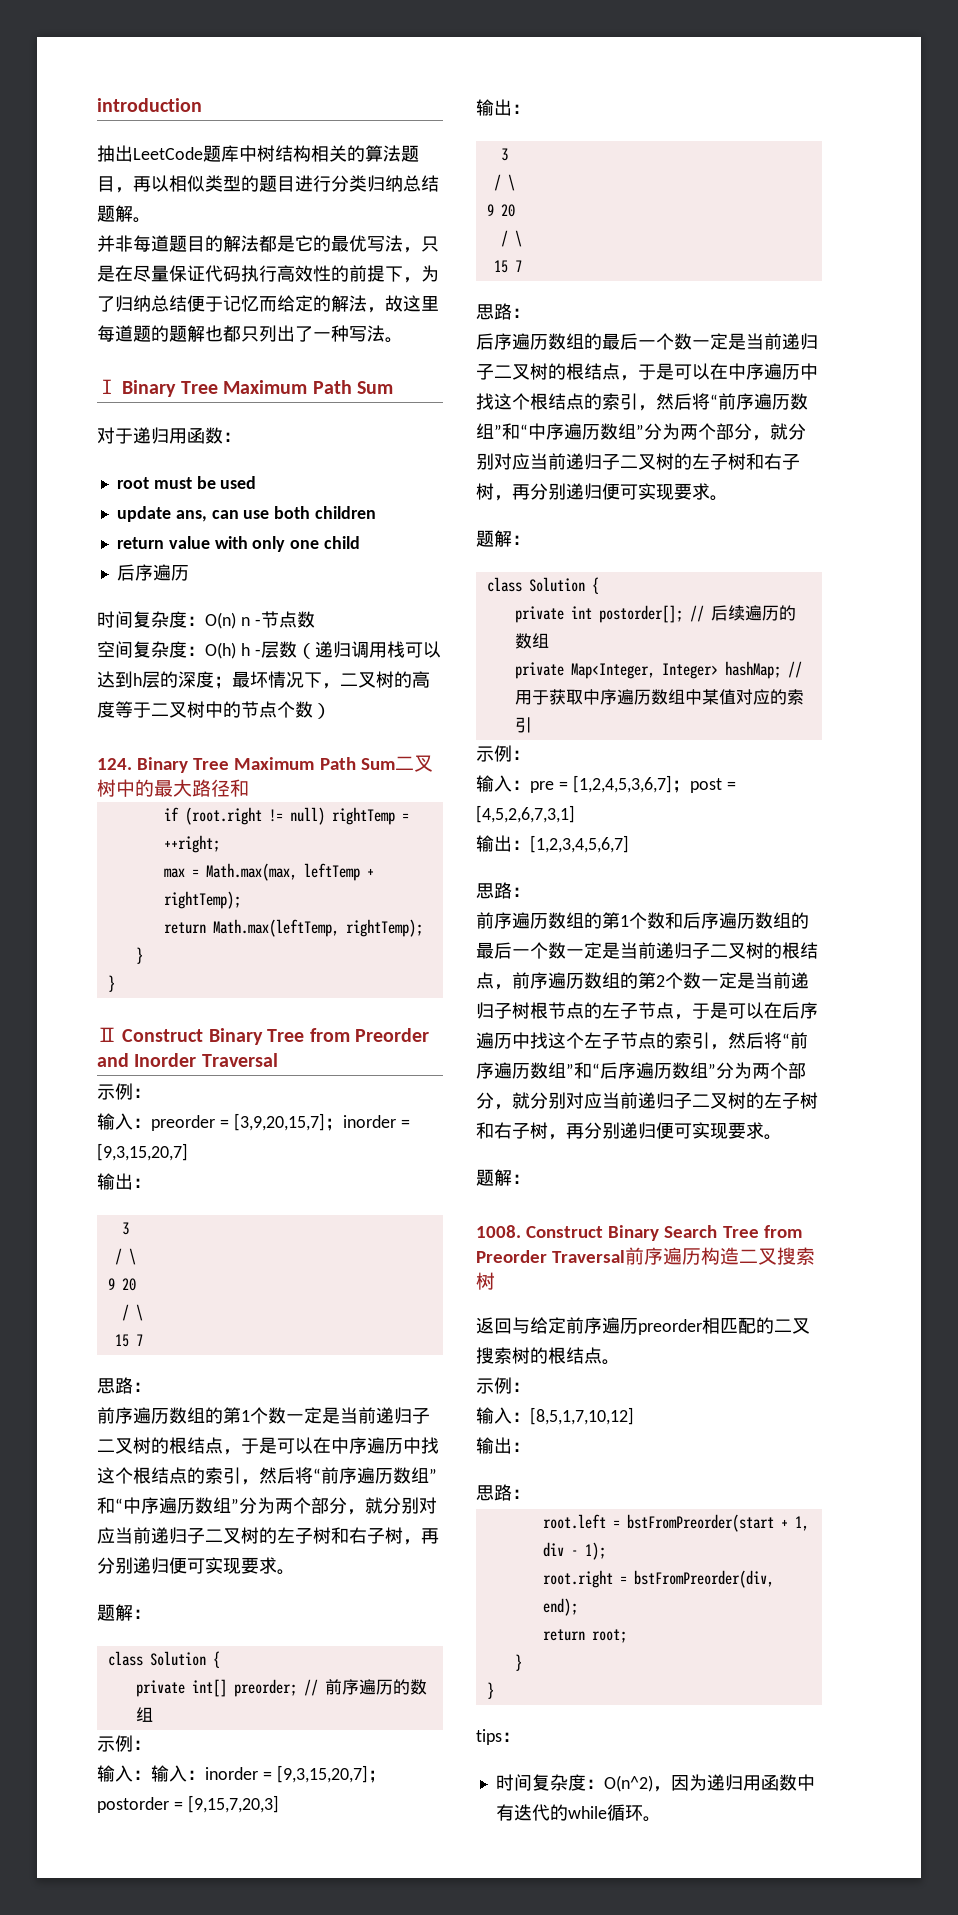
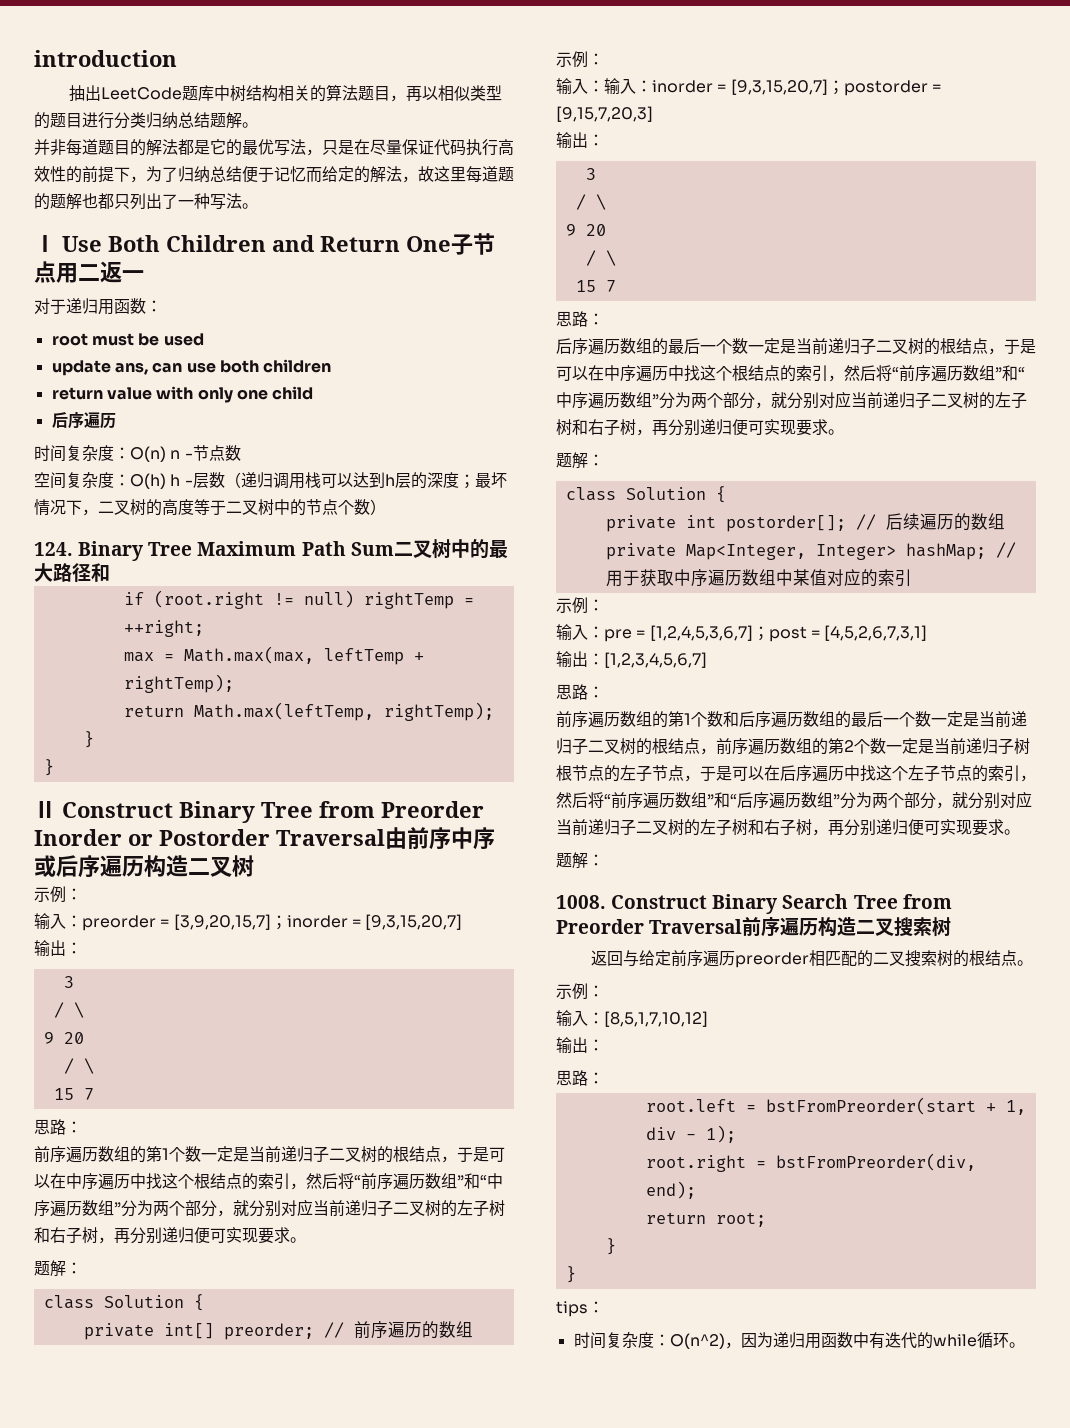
[122,380,393,397] Binary Tree Maximum Path Sum -> [62,233,495,255] [34,261,144,283] Use Both Children and Return One子节点用二返一
[97,1053,278,1067] and Inorder Traversal -> [34,827,495,850] [34,855,254,878] Inorder or Postorder Traversal由前序中序或后序遍历构造二叉树

